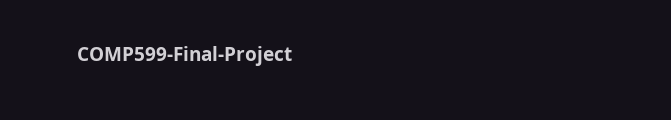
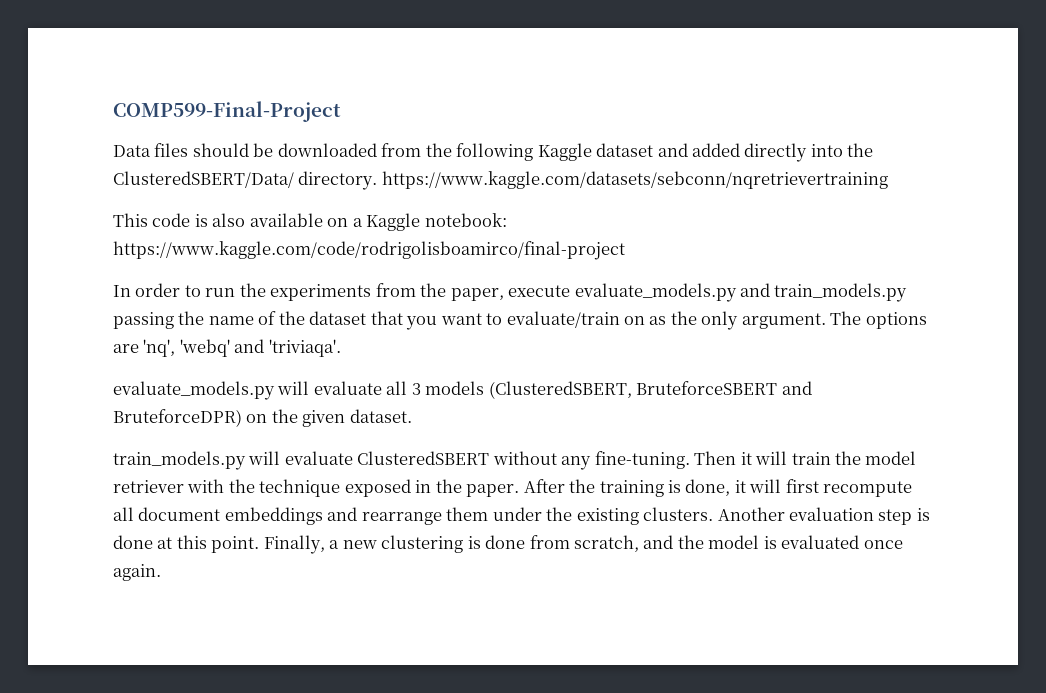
(292, 56) none -> [113,143,874,162] [113,171,888,190] [113,213,507,231] [113,241,625,260] [113,283,908,302] [113,311,927,330] [113,339,341,357] [113,381,812,400] [113,409,412,427] [113,451,917,470] [113,479,913,497] [113,507,930,525] [113,535,903,554] [113,564,161,581] // Data files should be downloaded from the following Kaggle dataset and added directly into the ClusteredSBERT/Data/ directory. https://www.kaggle.com/datasets/sebconn/nqretrievertraining // This code is also available on a Kaggle notebook: https://www.kaggle.com/code/rodrigolisboamirco/final-project // In order to run the experiments from the paper, execute evaluate_models.py and train_models.py passing the name of the dataset that you want to evaluate/train on as the only argument. The options are 'nq', 'webq' and 'triviaqa'. // evaluate_models.py will evaluate all 3 models (ClusteredSBERT, BruteforceSBERT and BruteforceDPR) on the given dataset. // train_models.py will evaluate ClusteredSBERT without any fine-tuning. Then it will train the model retriever with the technique exposed in the paper. After the training is done, it will first recompute all document embeddings and rearrange them under the existing clusters. Another evaluation step is done at this point. Finally, a new clustering is done from scratch, and the model is evaluated once again.

